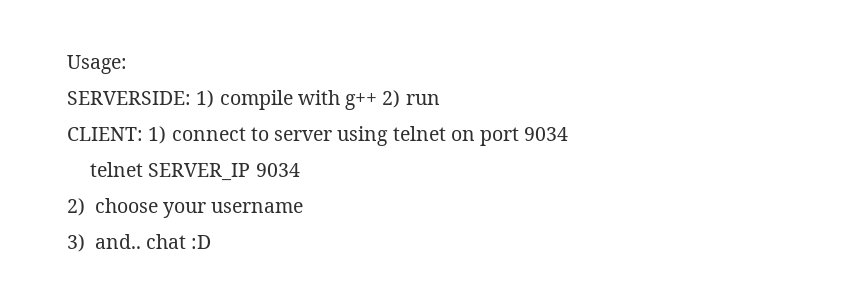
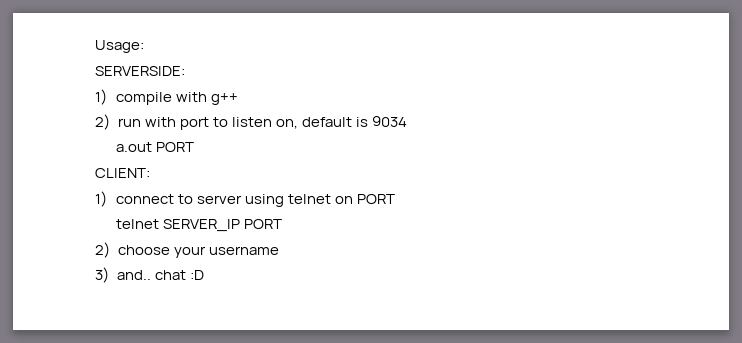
(191, 98) none -> (185, 71) //
(378, 101) none -> (238, 99) //
(440, 99) none -> [144,116,407,130] [115,142,194,152] with port to listen on, default is 9034 // a.out PORT
(143, 134) none -> (150, 173) //
[480,127,569,146] port 9034 -> [356,194,395,204] PORT
[255,163,300,177] 9034 -> [243,219,282,229] PORT

